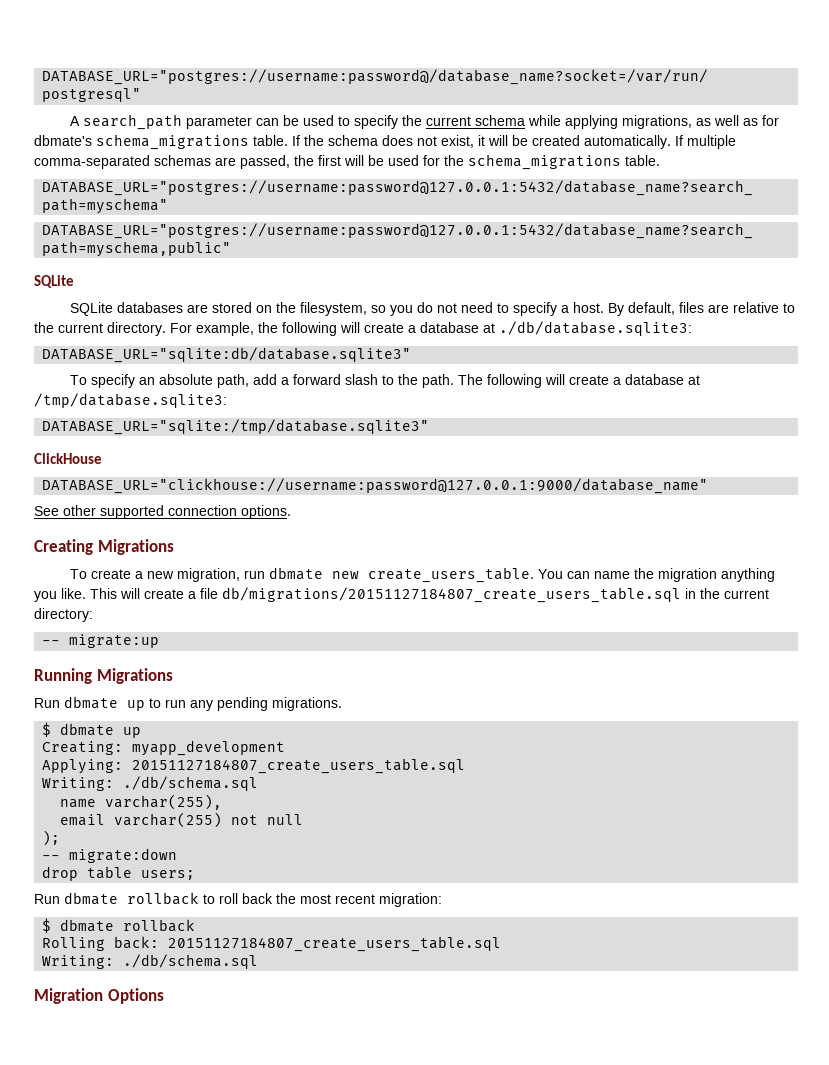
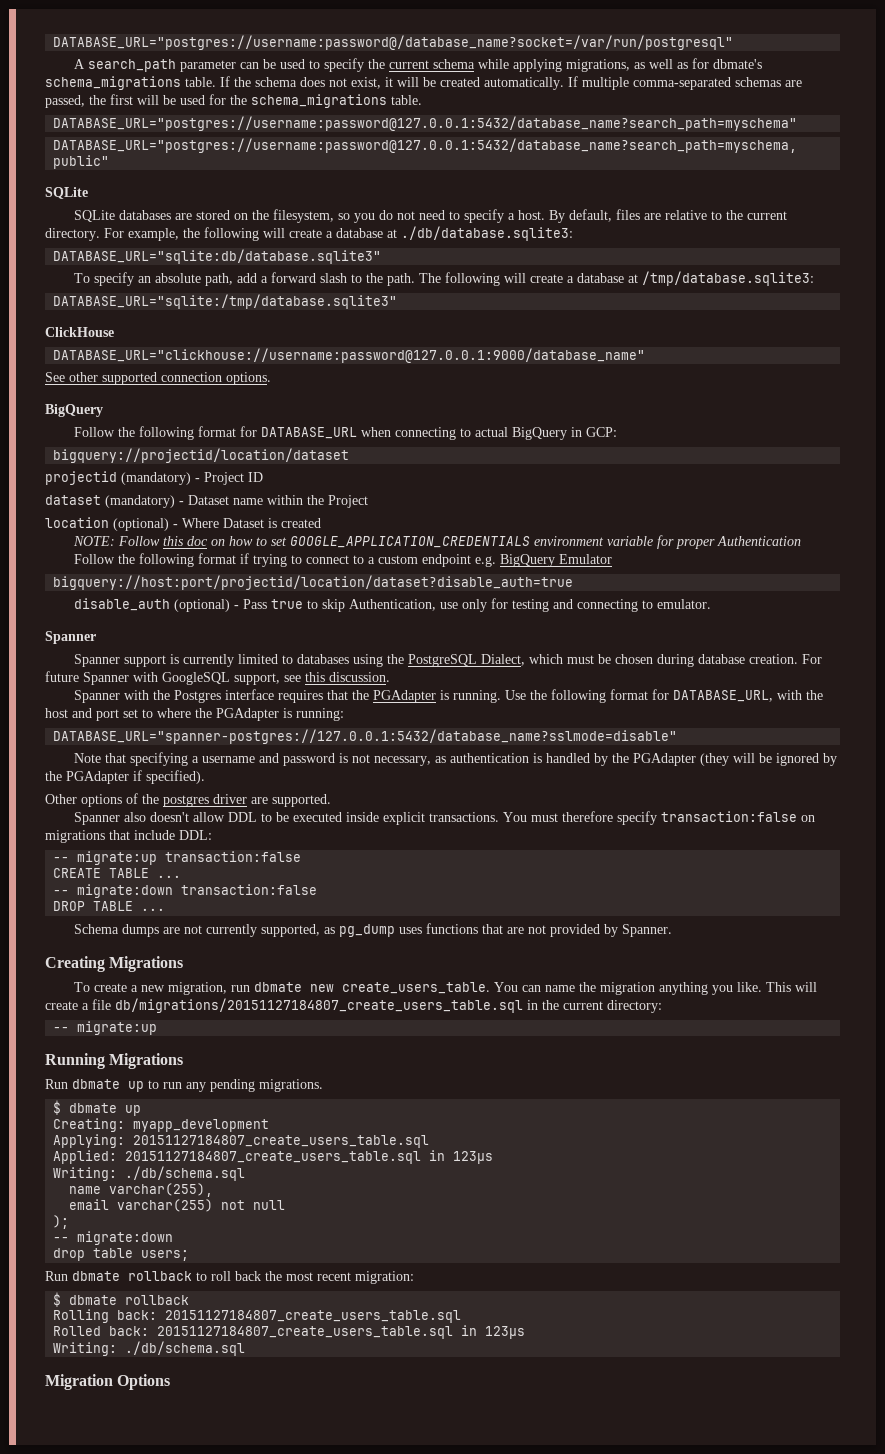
(291, 512) none -> [45,404,103,417] [74,426,618,440] [53,448,350,463] [45,471,263,485] [45,495,368,508] [45,517,321,531] [73,535,802,549] [74,553,613,567] [53,575,574,590] [74,598,712,612] [45,631,96,644] [74,654,823,667] [45,671,390,685] [74,689,824,703] [45,708,344,721] [53,729,678,744] [74,752,838,766] [45,770,205,784] [45,793,331,807] [74,811,816,825] [45,830,212,843] [53,851,302,865] [53,868,182,878] [53,884,318,898] [53,901,166,911] [74,923,673,937] // BigQuery // Follow the following format for DATABASE_URL when connecting to actual BigQuery in GCP: // bigquery://projectid/location/dataset // projectid (mandatory) - Project ID // dataset (mandatory) - Dataset name within the Project // location (optional) - Where Dataset is created // NOTE: Follow this doc on how to set GOOGLE_APPLICATION_CREDENTIALS environment variable for proper Authentication // Follow the following format if trying to connect to a custom endpoint e.g. BigQuery Emulator // bigquery://host:port/projectid/location/dataset?disable_auth=true // disable_auth (optional) - Pass true to skip Authentication, use only for testing and connecting to emulator. // Spanner // Spanner support is currently limited to databases using the PostgreSQL Dialect, which must be chosen during database creation. For future Spanner with GoogleSQL support, see this discussion. // Spanner with the Postgres interface requires that the PGAdapter is running. Use the following format for DATABASE_URL, with the host and port set to where the PGAdapter is running: // DATABASE_URL="spanner-postgres://127.0.0.1:5432/database_name?sslmode=disable" // Note that specifying a username and password is not necessary, as authentication is handled by the PGAdapter (they will be ignored by the PGAdapter if specified). // Other options of the postgres driver are supported. // Spanner also doesn't allow DDL to be executed inside explicit transactions. You must therefore specify transaction:false on migrations that include DDL: // -- migrate:up transaction:false // CREATE TABLE ... // -- migrate:down transaction:false // DROP TABLE ... // Schema dumps are not currently supported, as pg_dump uses functions that are not provided by Spanner.
(466, 766) none -> [53,1150,494,1164] // Applied: 20151127184807_create_users_table.sql in 123µs
(502, 944) none -> [53,1325,526,1339] // Rolled back: 20151127184807_create_users_table.sql in 123µs

